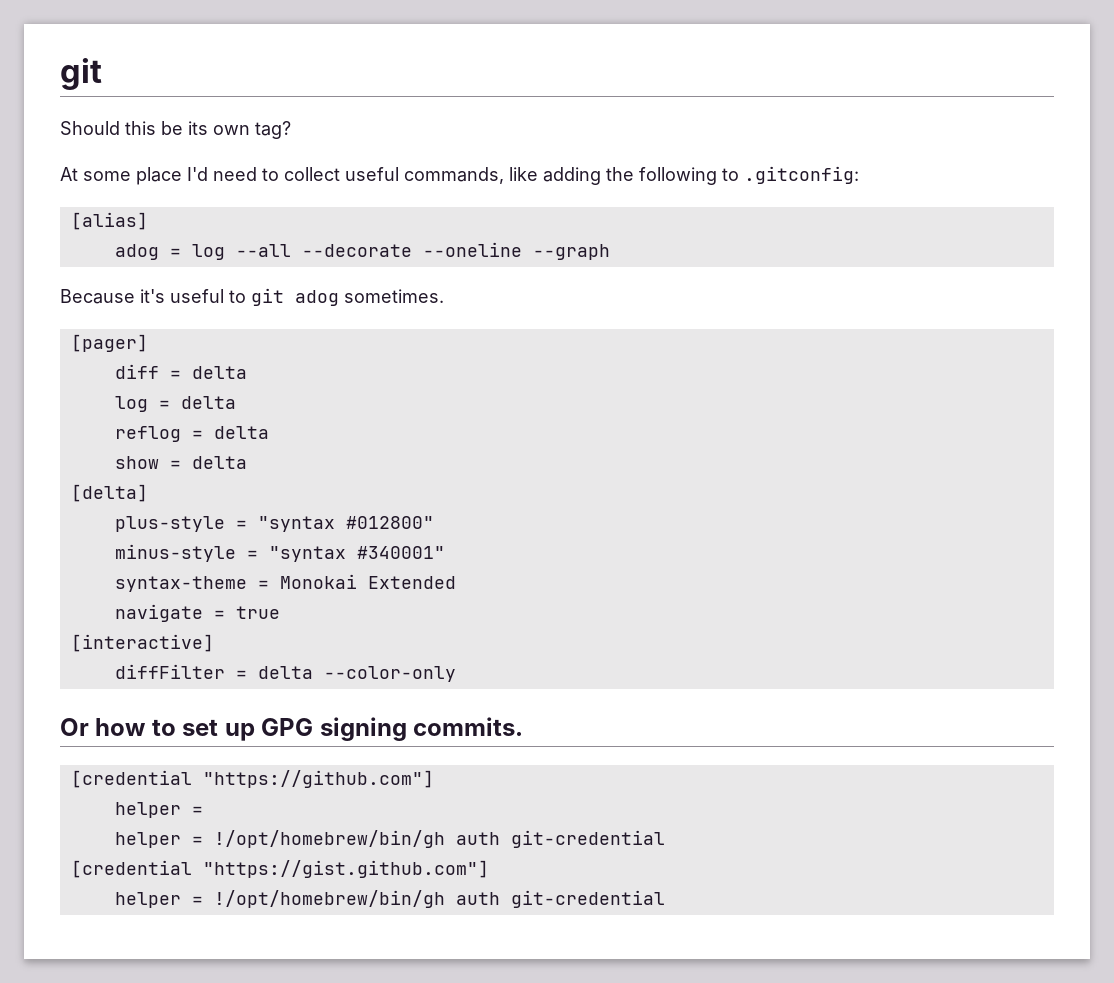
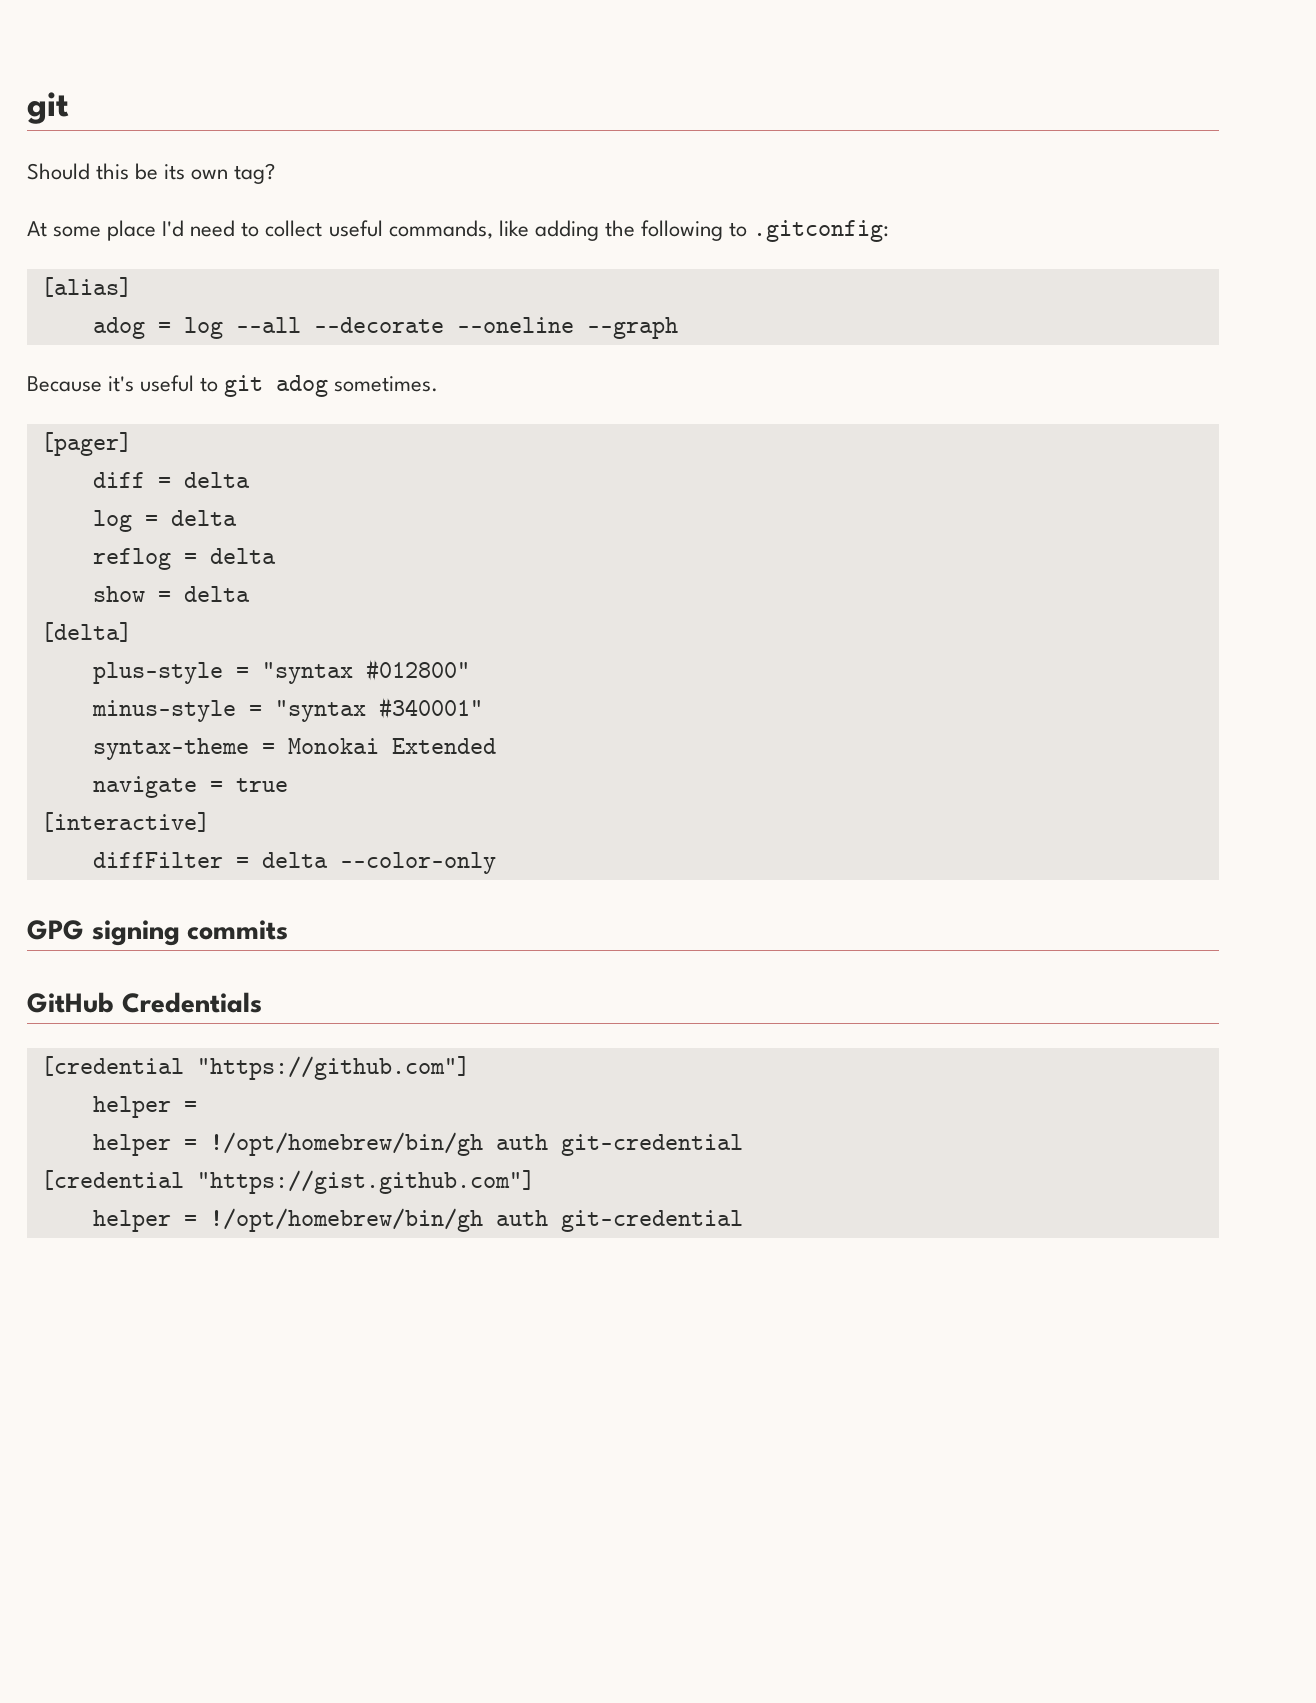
[60,717,524,741] Or how to set up GPG signing commits. -> [27,920,289,946] [27,992,262,1013] GPG signing commits // GitHub Credentials

